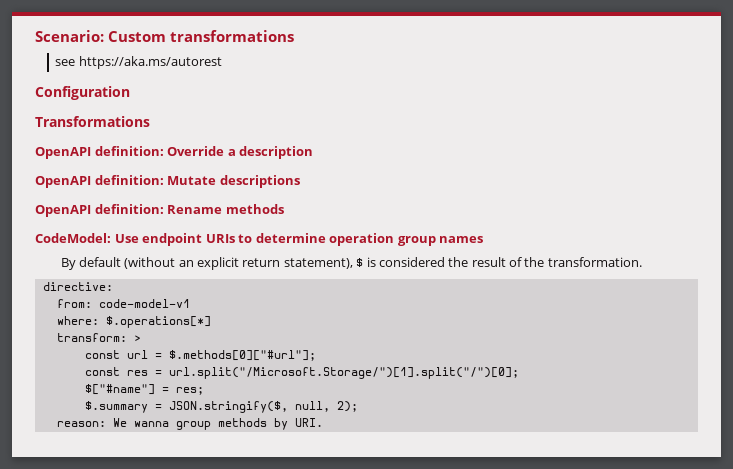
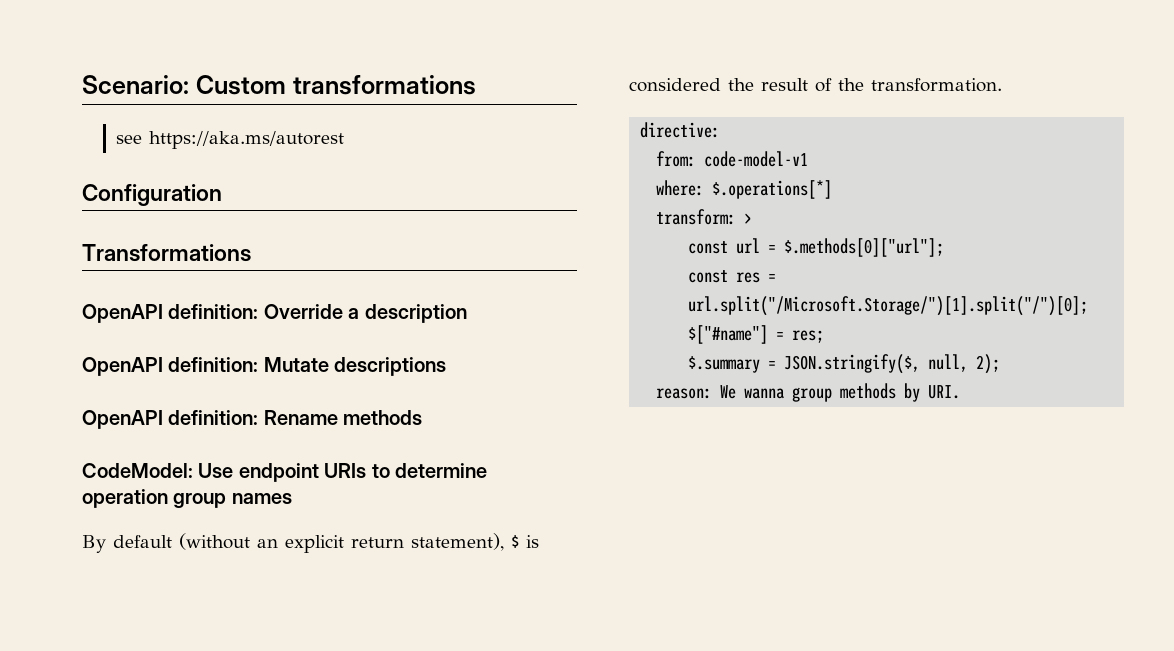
[168,350,316,361] $.methods[0]["#url"]; -> [784,238,945,257] $.methods[0]["url"];

